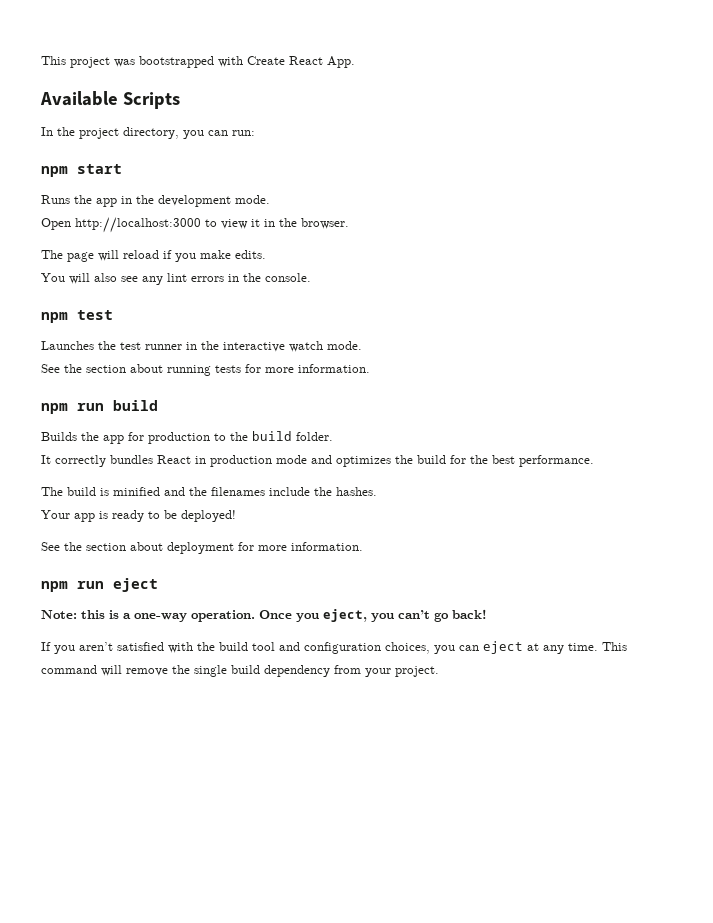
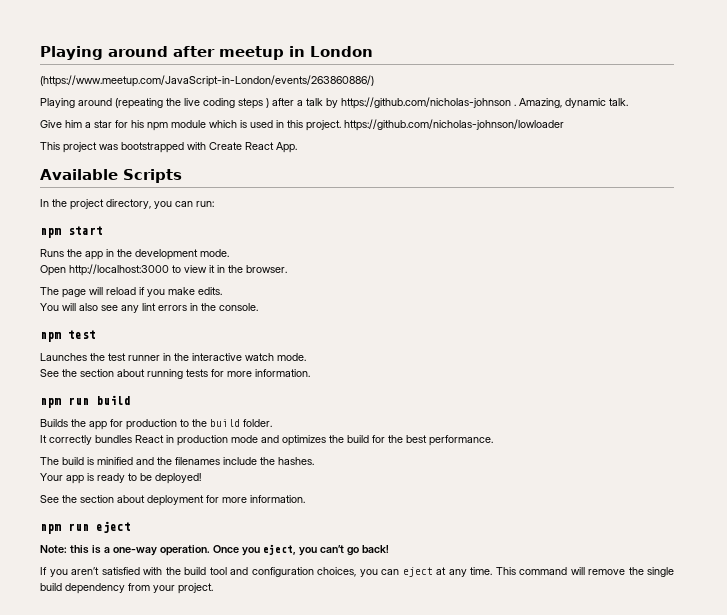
(41, 60) none -> [40,46,373,60] [40,75,374,87] [40,97,628,109] [40,119,564,131] Playing around after meetup in London // (https://www.meetup.com/JavaScript-in-London/events/263860886/) // Playing around (repeating the live coding steps ) after a talk by https://github.com/nicholas-johnson . Amazing, dynamic talk. // Give him a star for his npm module which is used in this project. https://github.com/nicholas-johnson/lowloader //

